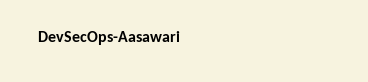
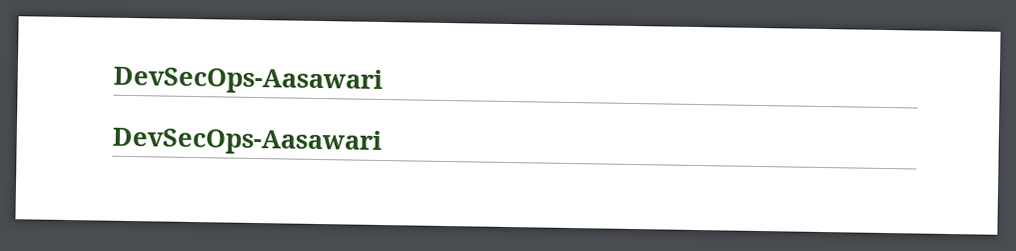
[38,31,180,45] DevSecOps-Aasawari -> [113,65,383,96] [112,126,382,156] DevSecOps-Aasawari // DevSecOps-Aasawari

